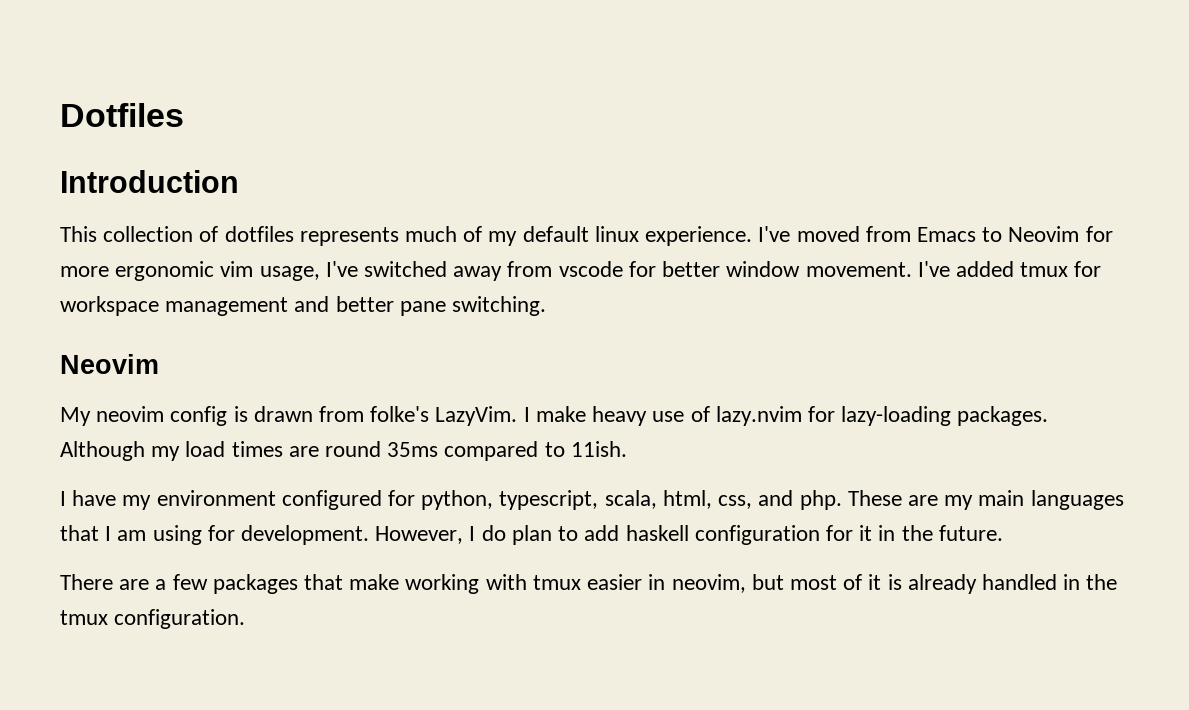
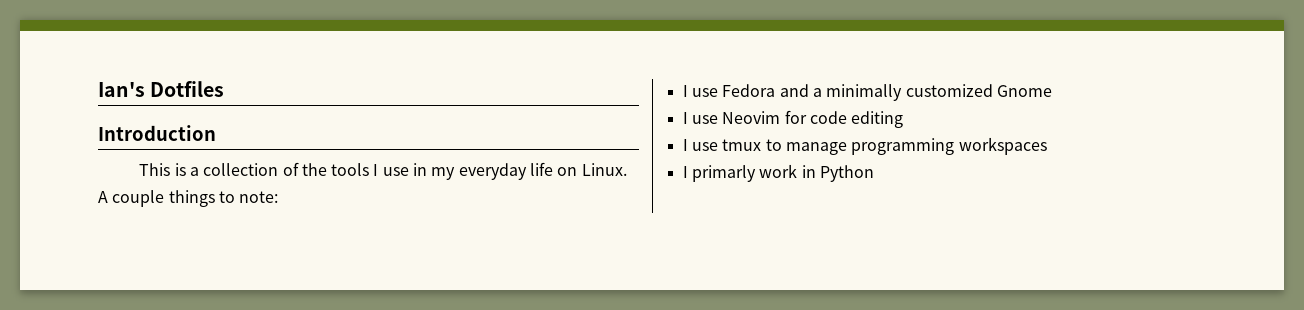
(60, 115) none -> [98,82,145,97] Ian's
[103,226,1113,246] [60,261,1102,281] [60,296,547,316] [60,354,159,374] [60,406,1049,426] [60,441,627,461] [60,490,1124,510] [60,525,1003,545] [60,574,1118,594] [60,609,246,629] collection of dotfiles represents much of my default linux experience. I've moved from Emacs to Neovim for more ergonomic vim usage, I've switched away from vscode for better window movement. I've added tmux for workspace management and better pane switching. // Neovim // My neovim config is drawn from folke's LazyVim. I make heavy use of lazy.nvim for lazy-loading packages. Although my load times are round 35ms compared to 11ish. // I have my environment configured for python, typescript, scala, html, css, and php. These are my main languages that I am using for development. However, I do plan to add haskell configuration for it in the future. // There are a few packages that make working with tmux easier in neovim, but most of it is already handled in the tmux configuration. -> [174,162,627,180] [98,190,279,207] [682,84,1052,101] [682,110,904,128] [682,137,1047,155] [682,164,874,182] is a collection of the tools I use in my everyday life on Linux. A couple things to note: // I use Fedora and a minimally customized Gnome // I use Neovim for code editing // I use tmux to manage programming workspaces // I primarly work in Python

